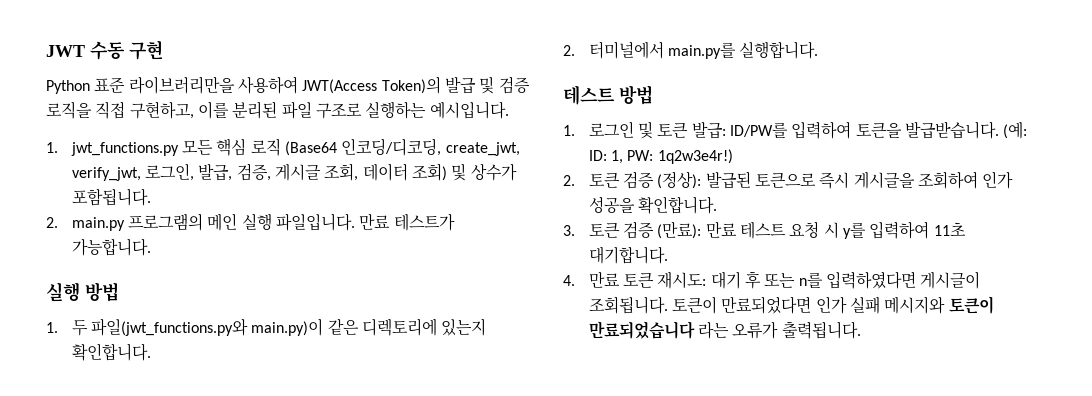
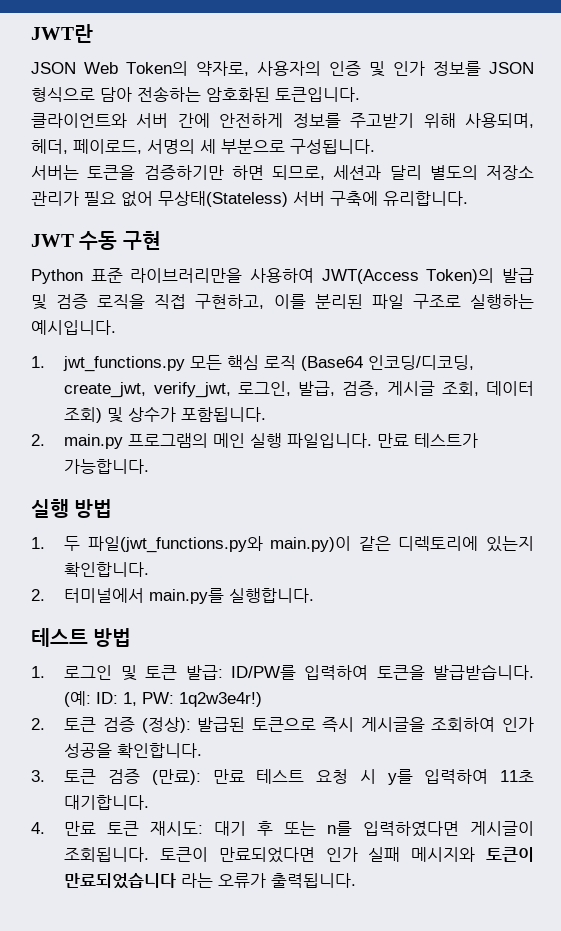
(46, 51) none -> [31,24,93,43] [31,61,534,77] [31,86,360,102] [31,113,534,128] [31,139,375,154] [31,165,534,180] [31,191,468,207] JWT란 // JSON Web Token의 약자로, 사용자의 인증 및 인가 정보를 JSON 형식으로 담아 전송하는 암호화된 토큰입니다. // 클라이언트와 서버 간에 안전하게 정보를 주고받기 위해 사용되며, 헤더, 페이로드, 서명의 세 부분으로 구성됩니다. // 서버는 토큰을 검증하기만 하면 되므로, 세션과 달리 별도의 저장소 관리가 필요 없어 무상태(Stateless) 서버 구축에 유리합니다. //

